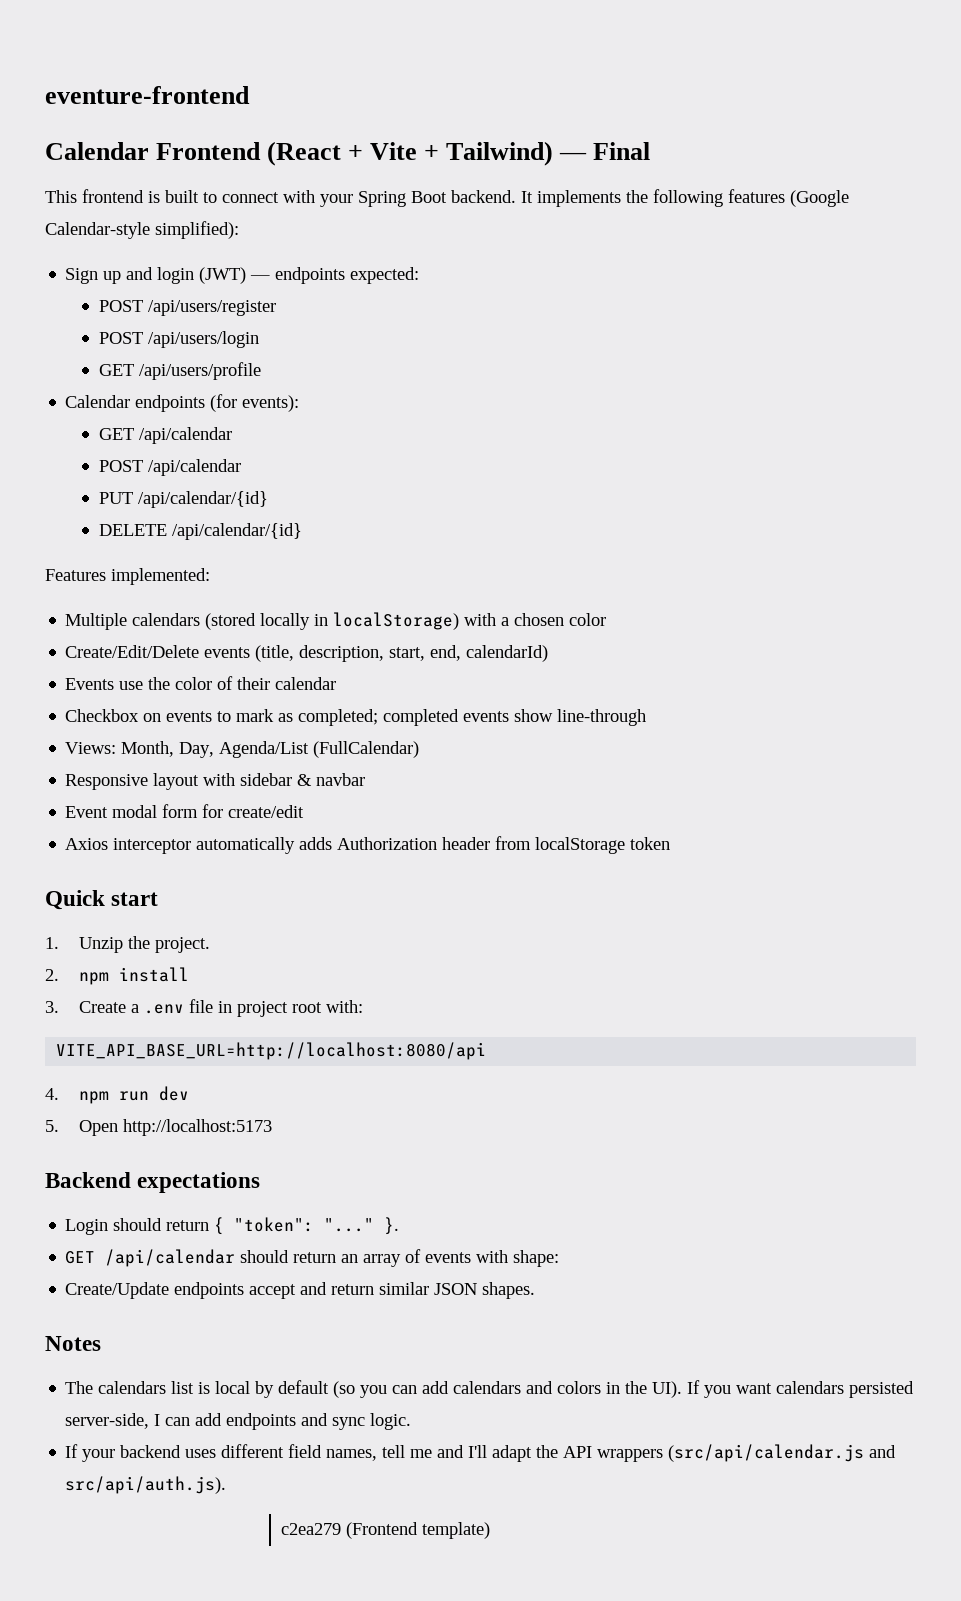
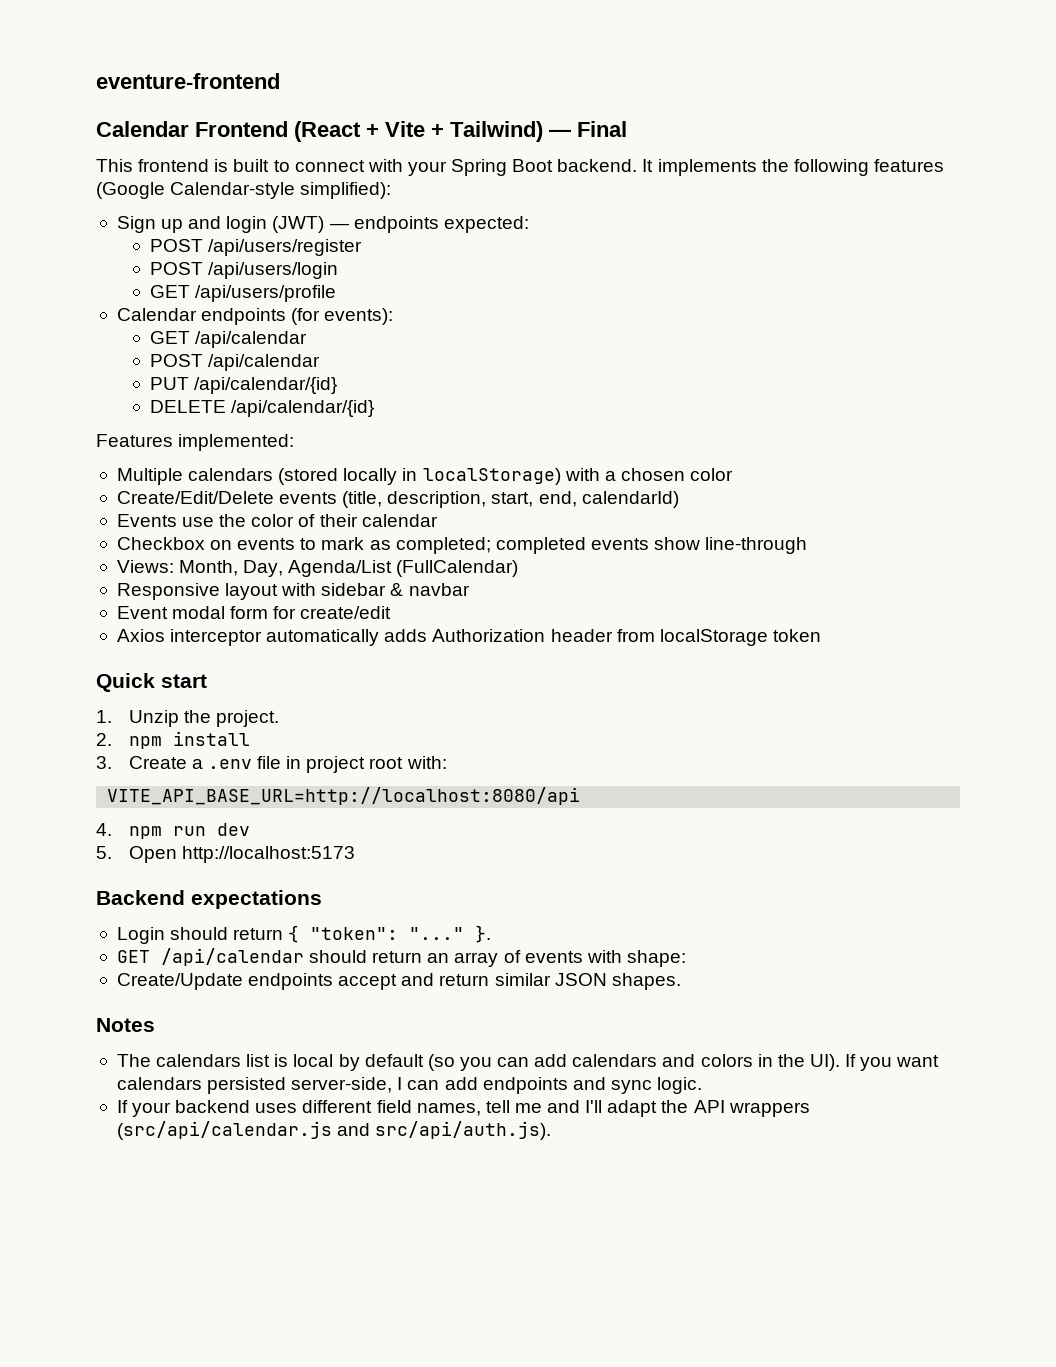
[281,1522,491,1539] // c2ea279 (Frontend template) -> (552, 1130) none

